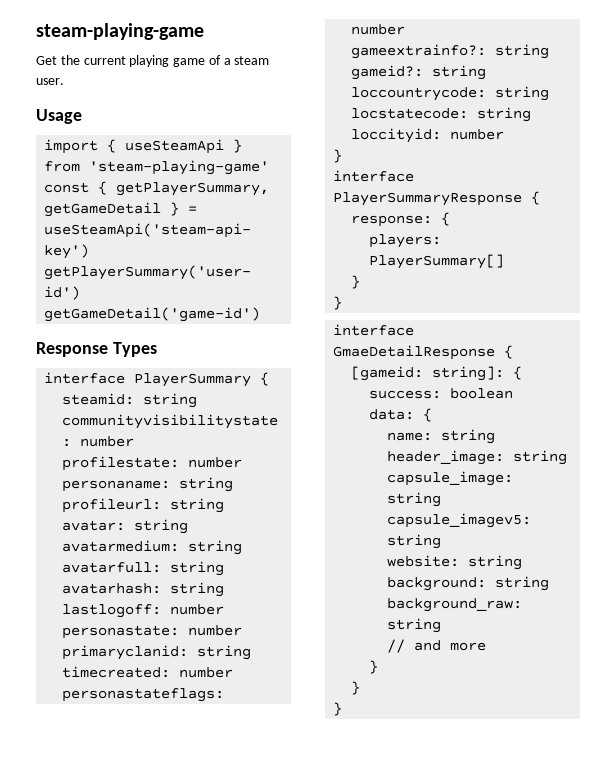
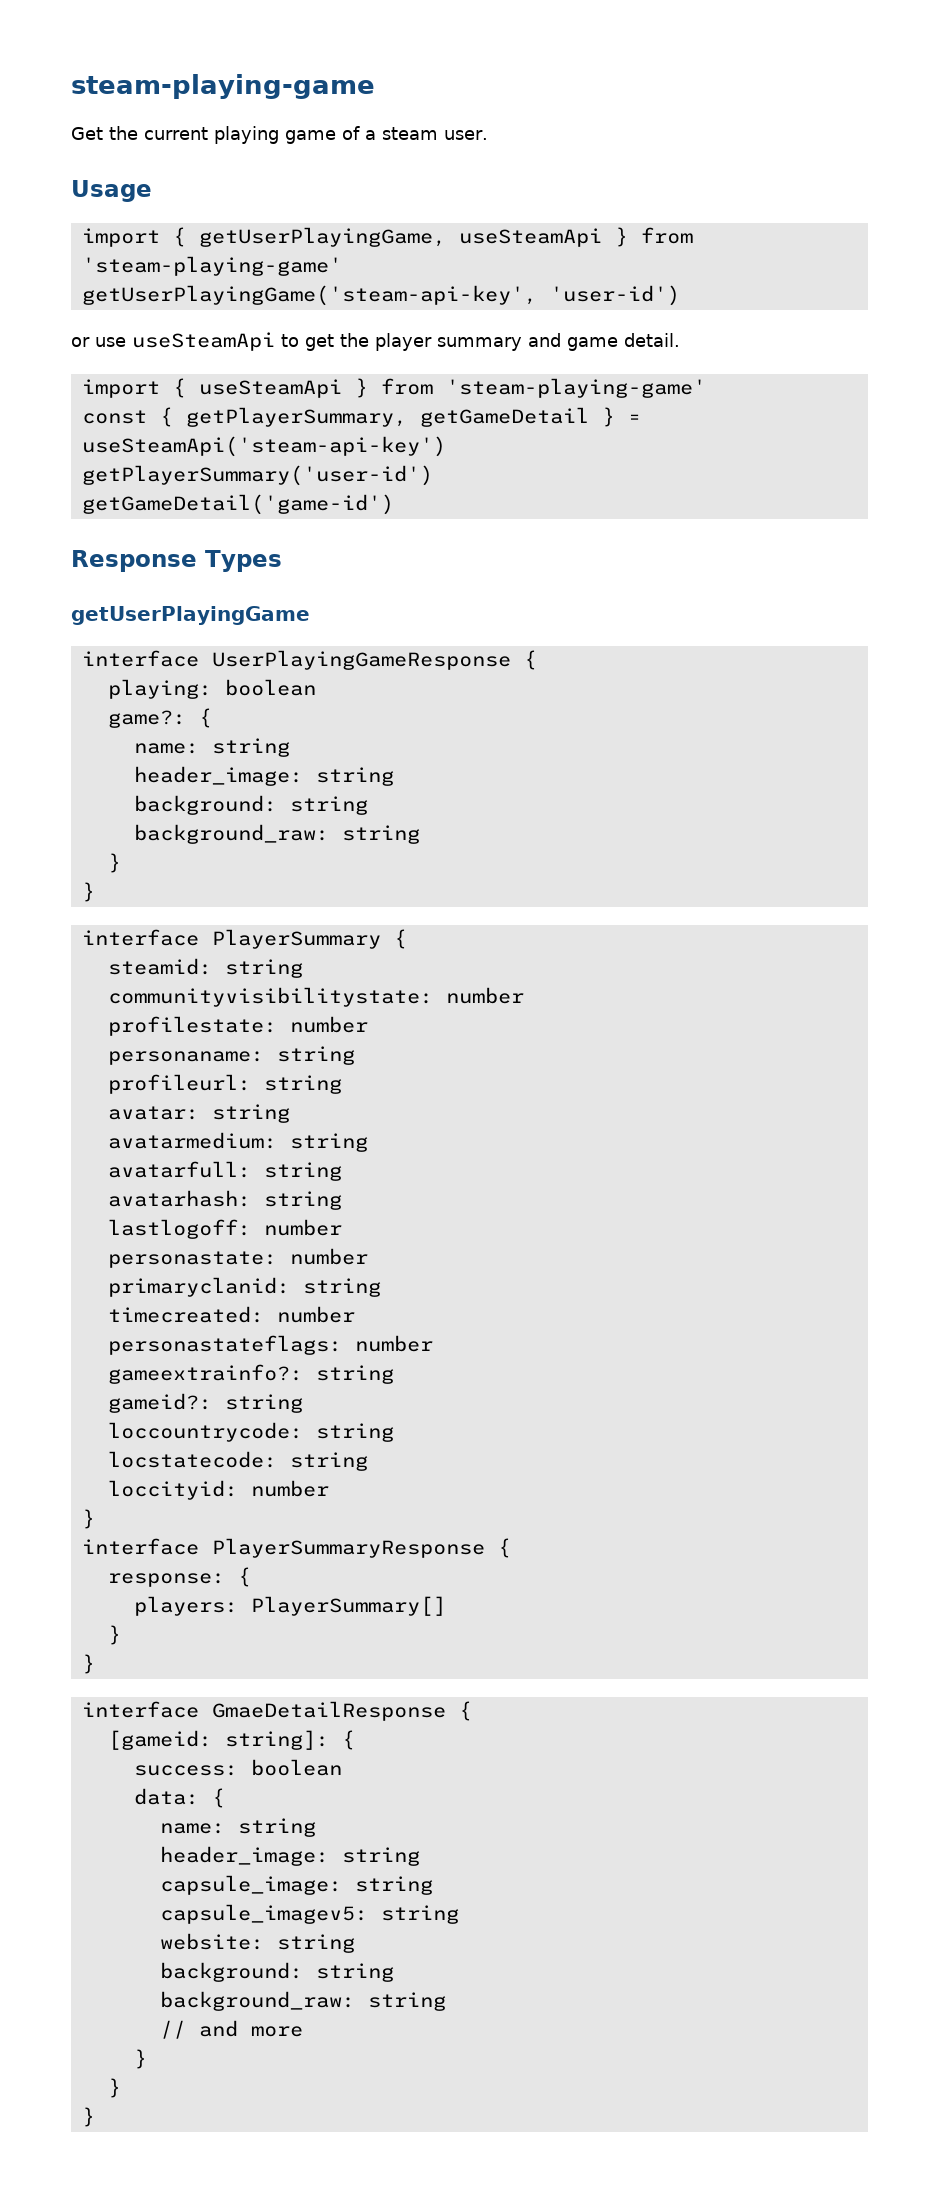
(82, 116) none -> [81,227,693,247] [81,256,342,276] [81,285,680,306] [71,332,680,351] // import { getUserPlayingGame, useSteamApi } from 'steam-playing-game' // getUserPlayingGame('steam-api-key', 'user-id') // or use useSteamApi to get the player summary and game detail.
(157, 349) none -> [71,606,310,625] [81,650,537,670] [107,679,316,699] [107,708,212,728] [133,738,290,757] [133,766,394,786] [133,795,368,815] [133,824,420,844] [107,853,121,873] [81,882,95,902] // getUserPlayingGame // interface UserPlayingGameResponse { // playing: boolean // game?: { // name: string // header_image: string // background: string // background_raw: string // } // }

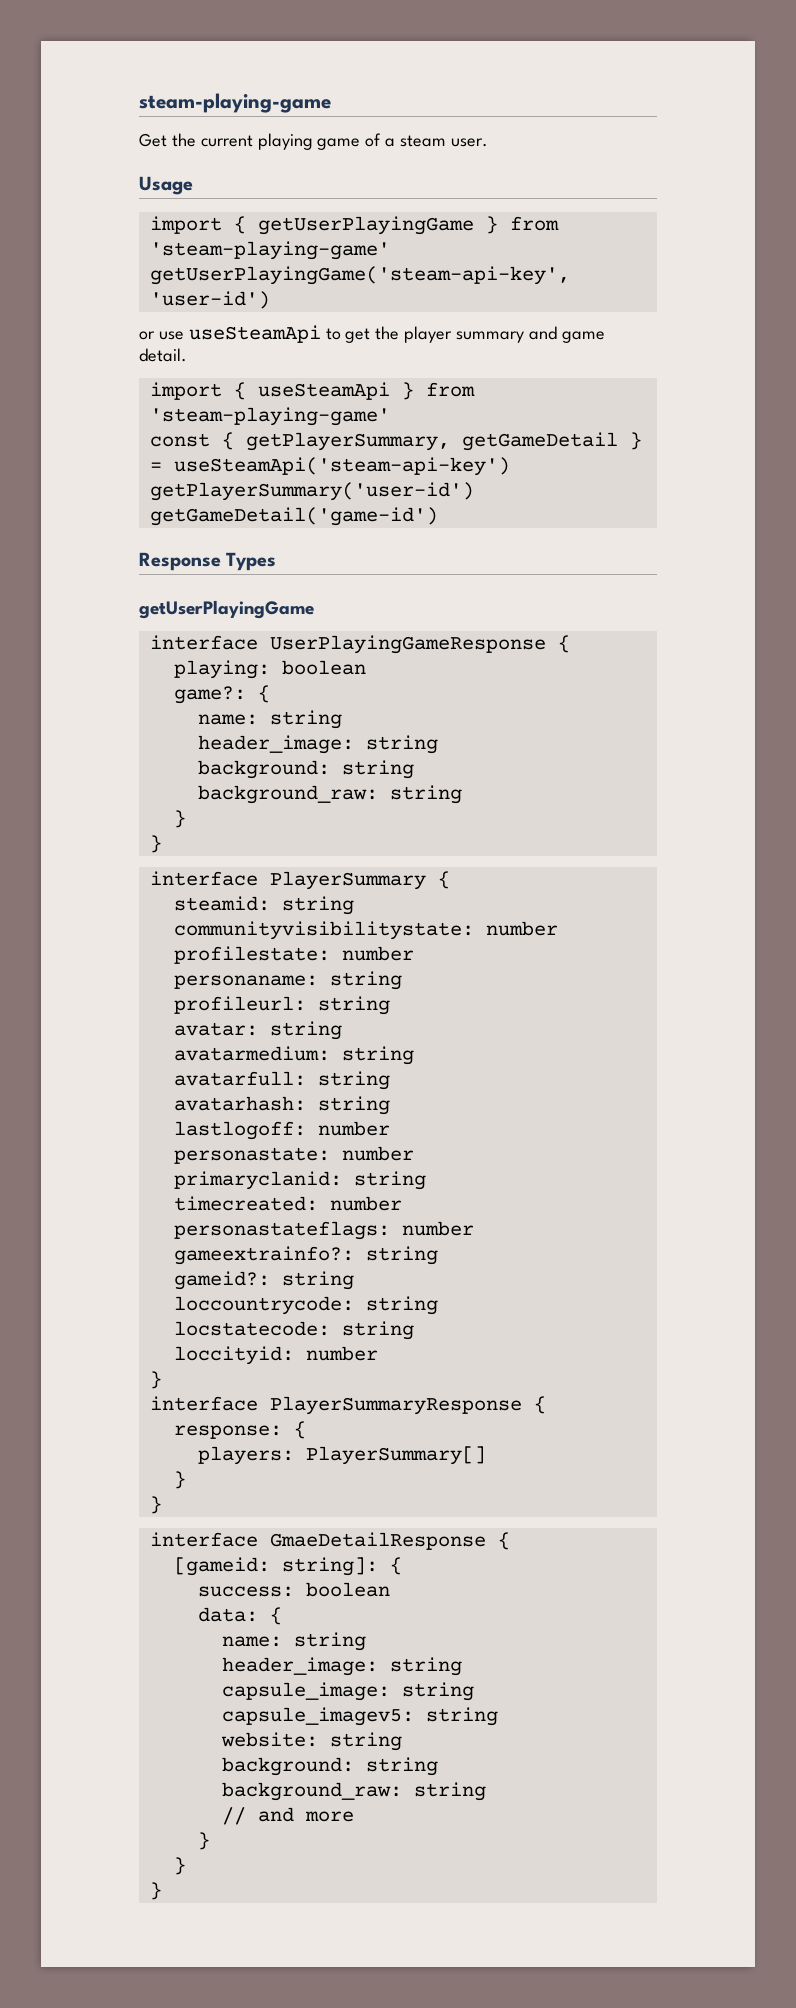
[198,227,602,247] getUserPlayingGame, useSteamApi -> [257,216,474,235] getUserPlayingGame

